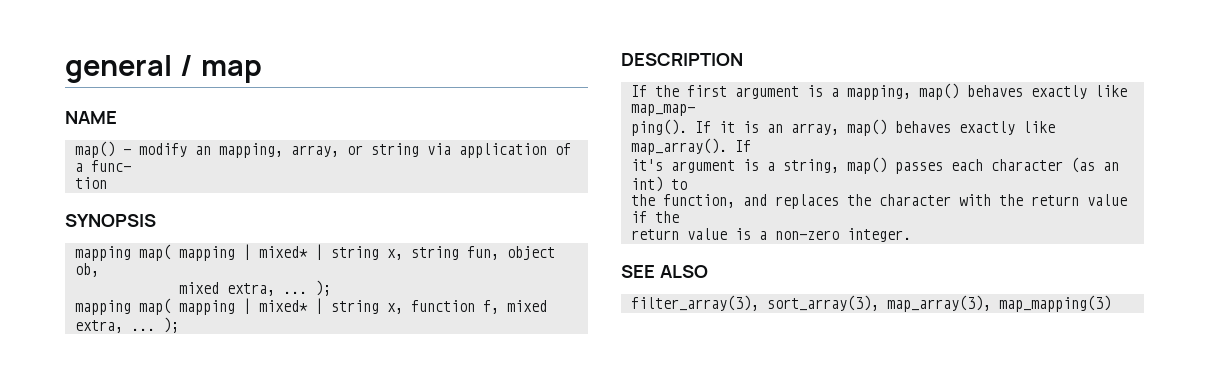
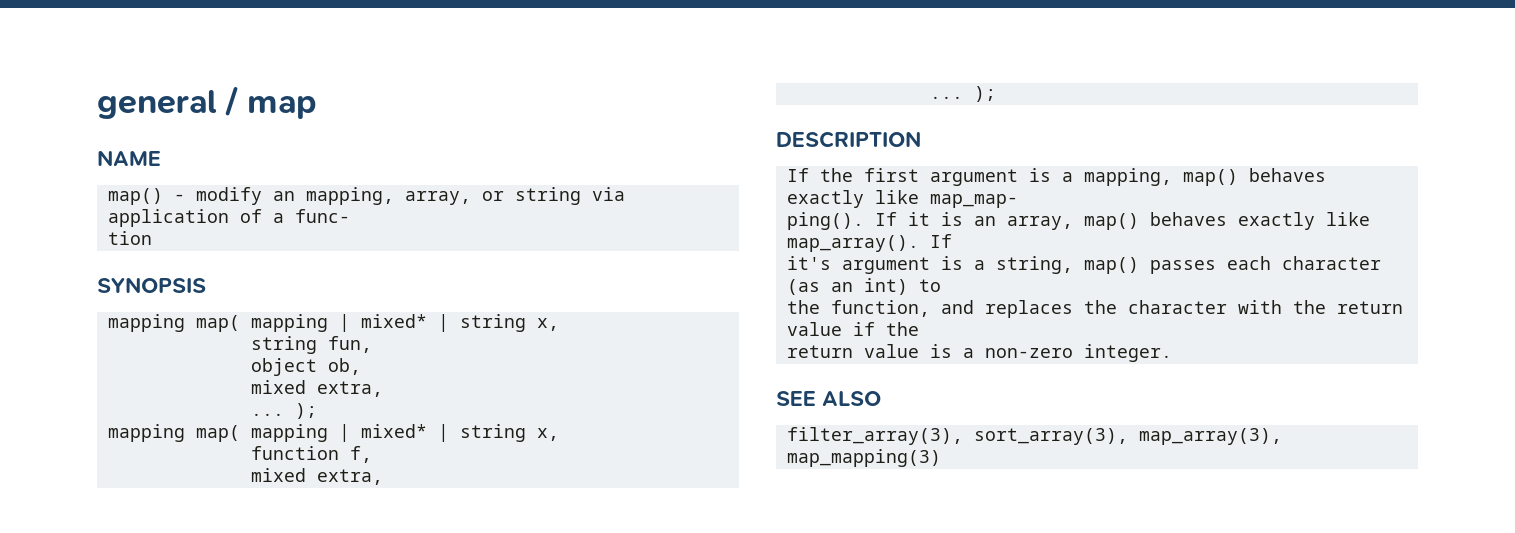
(403, 254) none -> (560, 324) //
(499, 253) none -> (373, 344) //
(275, 289) none -> (384, 389) //
(403, 308) none -> (560, 434) //
[506,300,547,312] [74,320,123,333] mixed extra, -> [251,468,384,485] // mixed extra, //

